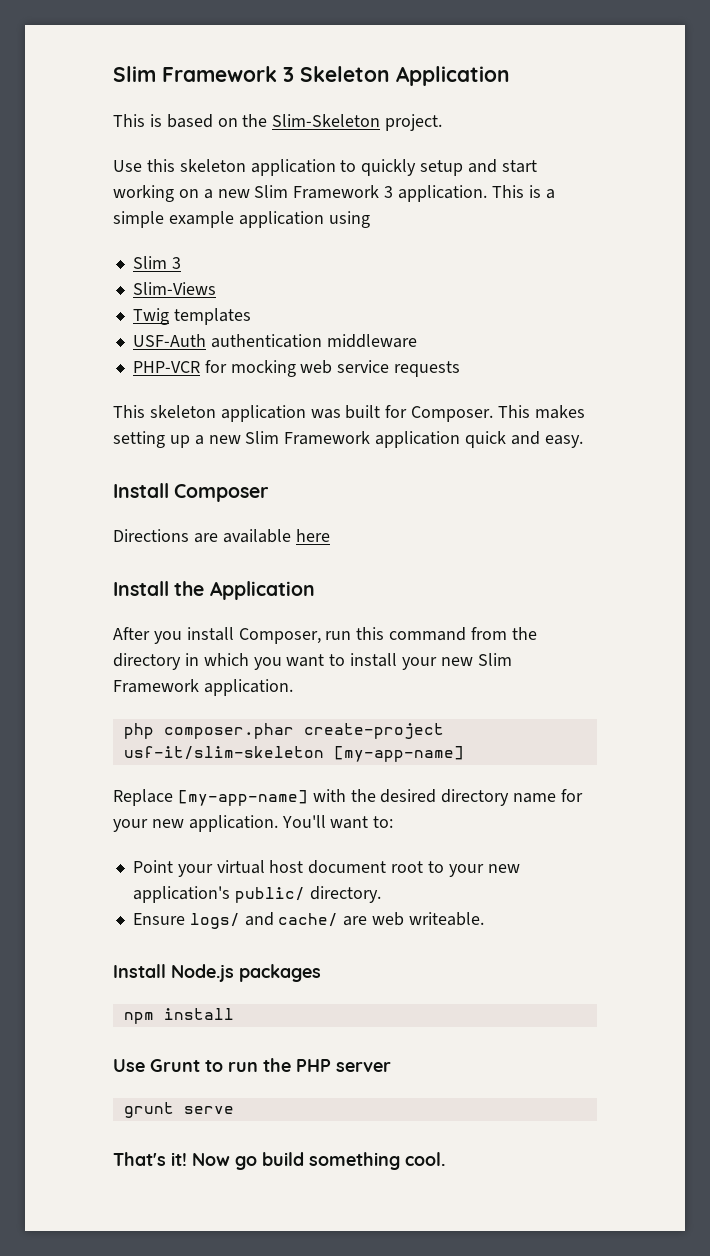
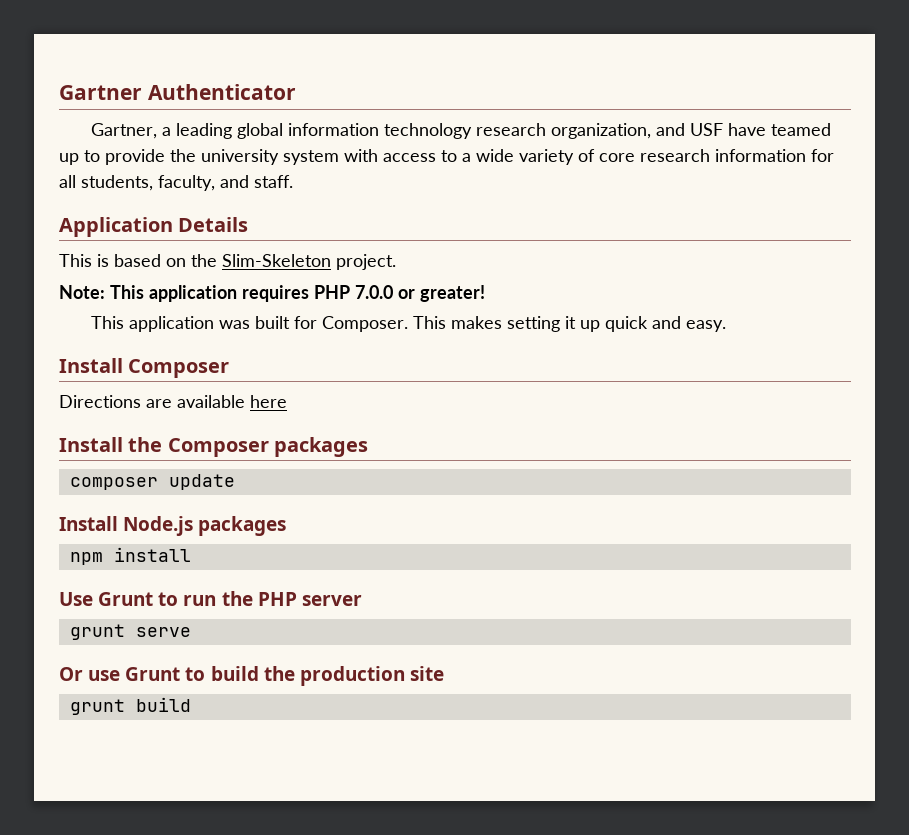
[113,66,510,86] Slim Framework 3 Skeleton Application -> [59,84,296,100] [90,123,831,139] [59,149,834,165] [59,175,293,191] [59,217,249,237] Gartner Authenticator // Gartner, a leading global information technology research organization, and USF have teamed up to provide the university system with access to a wide variety of core research information for all students, faculty, and staff. // Application Details
[113,159,537,176] [113,185,555,202] [113,211,370,228] [132,256,181,269] [132,282,216,295] [132,308,251,325] [132,334,417,348] [132,360,461,377] [113,405,216,418] Use this skeleton application to quickly setup and start working on a new Slim Framework 3 application. This is a simple example application using // Slim 3 // Slim-Views // Twig templates // USF-Auth authentication middleware // PHP-VCR for mocking web service requests // This skeleton -> [59,285,485,302] [90,316,124,329] Note: This application requires PHP 7.0.0 or greater! // This
[169,431,461,448] up a new Slim Framework application -> [564,316,600,332] it up
[209,581,315,600] [113,627,537,644] [113,653,512,670] [113,679,293,696] [123,723,444,739] [123,746,464,762] [113,789,584,806] [113,815,394,832] [132,860,520,877] [132,886,381,903] [132,912,484,929] Application // After you install Composer, run this command from the directory in which you want to install your new Slim Framework application. // php composer.phar create-project usf-it/slim-skeleton [my-app-name] // Replace [my-app-name] with the desired directory name for your new application. You'll want to: // Point your virtual host document root to your new application's public/ directory. // Ensure logs/ and cache/ are web writeable. -> [167,437,369,457] [69,474,235,490] Composer packages // composer update
[113,1152,445,1170] That's it! Now go build something cool. -> [59,666,444,686] [69,697,191,715] Or use Grunt to build the production site // grunt build

